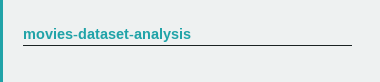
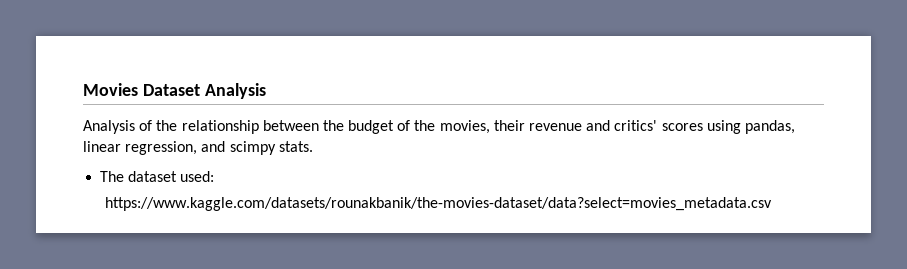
[23,28,191,42] movies-dataset-analysis -> [83,83,266,99] [83,120,795,134] [83,141,313,155] [100,171,215,182] [104,197,772,211] Movies Dataset Analysis // Analysis of the relationship between the budget of the movies, their revenue and critics' scores using pandas, linear regression, and scimpy stats. // The dataset used: // https://www.kaggle.com/datasets/rounakbanik/the-movies-dataset/data?select=movies_metadata.csv

